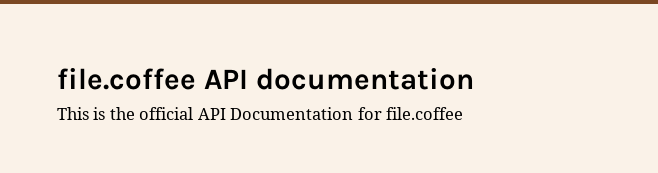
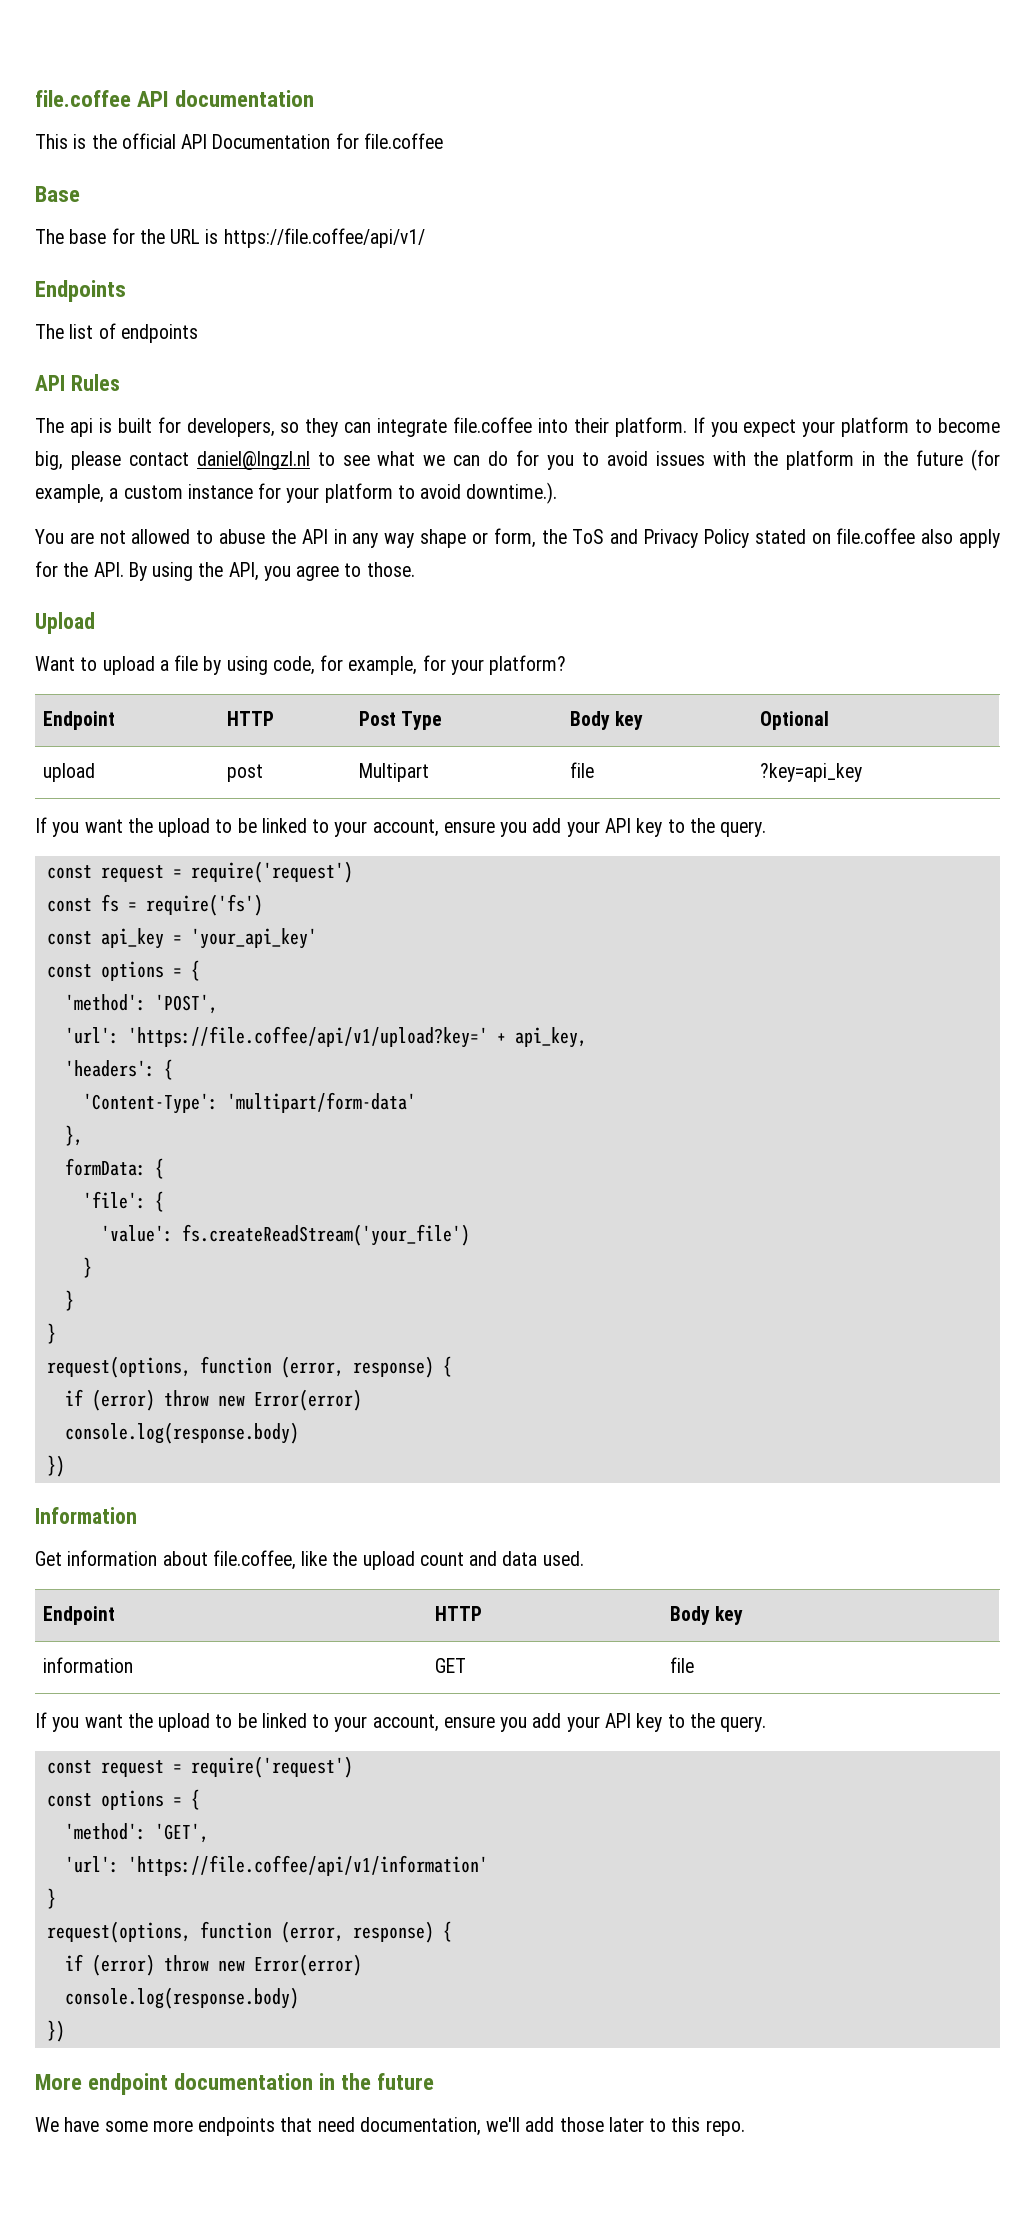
(464, 113) none -> [35,186,80,202] [35,228,425,248] [35,280,126,302] [35,323,198,343] [35,374,120,391] [35,417,1000,437] [35,449,1001,471] [35,482,558,504] [35,528,1001,548] [35,561,415,581] [35,612,95,634] [35,655,567,675] [42,711,115,730] [226,711,274,726] [358,711,443,730] [569,711,644,730] [759,711,829,730] [42,763,95,782] [226,764,263,782] [358,763,429,782] [569,762,594,778] [759,763,862,782] [35,817,767,837] [46,861,353,883] [46,894,263,916] [46,928,317,949] [46,960,200,981] [64,994,218,1014] [64,1026,587,1048] [64,1059,173,1080] [82,1092,416,1114] [64,1125,83,1146] [64,1158,164,1179] [82,1191,164,1212] [100,1224,470,1246] [82,1257,92,1278] [64,1290,74,1311] [46,1323,56,1344] [46,1356,452,1378] [64,1389,362,1411] [64,1422,299,1444] [46,1455,65,1477] [35,1507,137,1524] [35,1550,584,1570] [42,1606,115,1625] [434,1606,482,1621] [669,1606,744,1625] [42,1657,133,1673] [434,1658,466,1673] [669,1657,694,1673] [35,1712,767,1732] [46,1756,353,1778] [46,1789,200,1810] [64,1823,209,1843] [64,1855,488,1876] [46,1888,56,1909] [46,1921,452,1943] [64,1954,362,1976] [64,1987,299,2009] [46,2020,65,2042] [35,2073,435,2095] [35,2117,745,2136] // Base // The base for the URL is https://file.coffee/api/v1/ // Endpoints // The list of endpoints // API Rules // The api is built for developers, so they can integrate file.coffee into their platform. If you expect your platform to become big, please contact daniel@lngzl.nl to see what we can do for you to avoid issues with the platform in the future (for example, a custom instance for your platform to avoid downtime.). // You are not allowed to abuse the API in any way shape or form, the ToS and Privacy Policy stated on file.coffee also apply for the API. By using the API, you agree to those. // Upload // Want to upload a file by using code, for example, for your platform? // Endpoint | HTTP | Post Type | Body key | Optional // upload | post | Multipart | file | ?key=api_key // If you want the upload to be linked to your account, ensure you add your API key to the query. // const request = require('request') // const fs = require('fs') // const api_key = 'your_api_key' // const options = { // 'method': 'POST', // 'url': 'https://file.coffee/api/v1/upload?key=' + api_key, // 'headers': { // 'Content-Type': 'multipart/form-data' // }, // formData: { // 'file': { // 'value': fs.createReadStream('your_file') // } // } // } // request(options, function (error, response) { // if (error) throw new Error(error) // console.log(response.body) // }) // Information // Get information about file.coffee, like the upload count and data used. // Endpoint | HTTP | Body key // information | GET | file // If you want the upload to be linked to your account, ensure you add your API key to the query. // const request = require('request') // const options = { // 'method': 'GET', // 'url': 'https://file.coffee/api/v1/information' // } // request(options, function (error, response) { // if (error) throw new Error(error) // console.log(response.body) // }) // More endpoint documentation in the future // We have some more endpoints that need documentation, we'll add those later to this repo.

